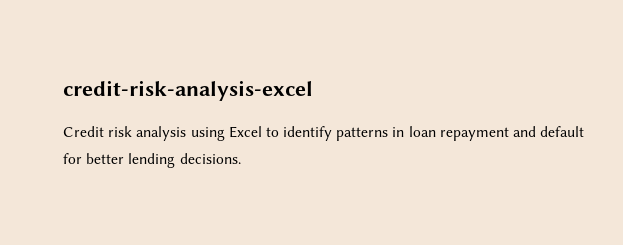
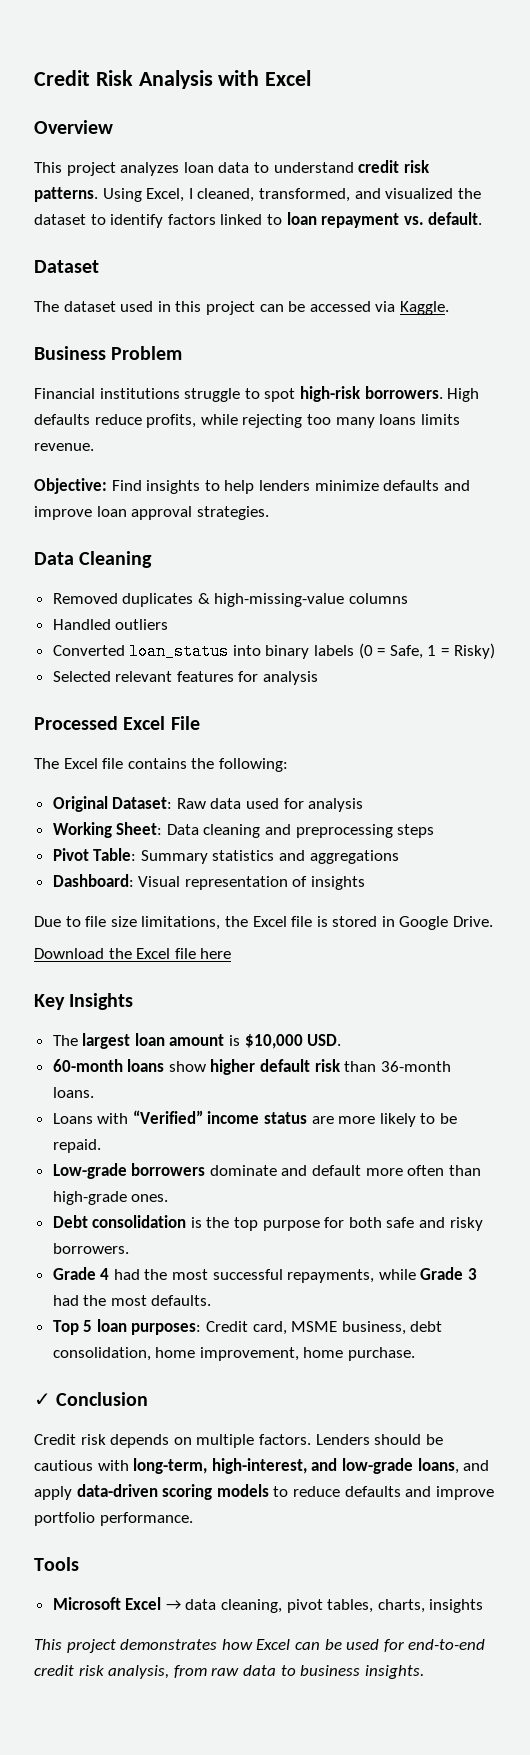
[63,80,313,101] [63,126,585,141] [63,153,241,168] credit-risk-analysis-excel // Credit risk analysis using Excel to identify patterns in loan repayment and default for better lending decisions. -> [34,70,312,89] [34,120,113,134] [34,160,430,176] [34,187,481,202] [34,212,483,228] [34,260,99,273] [34,301,449,315] [34,346,183,360] [34,386,480,402] [34,414,460,428] [34,443,94,451] [34,478,470,494] [34,506,269,520] [34,551,153,568] [52,593,409,607] [52,619,169,630] [52,643,495,660] [52,671,319,685] [34,716,200,730] [34,758,288,772] [52,796,364,812] [52,822,435,838] [52,848,399,864] [52,874,366,890] [34,916,494,930] [34,948,232,959] [34,993,134,1010] [52,1033,342,1049] [52,1059,451,1075] [52,1087,94,1098] [52,1110,458,1127] [52,1139,101,1153] [52,1163,481,1179] [52,1191,169,1205] [52,1215,483,1231] [52,1243,129,1254] [52,1267,478,1283] [52,1295,212,1306] [52,1319,443,1335] [52,1347,416,1361] [34,1392,149,1406] [34,1434,443,1448] [34,1458,490,1474] [34,1484,494,1500] [34,1512,193,1526] [34,1557,79,1571] [52,1597,484,1613] [34,1639,486,1653] [34,1665,424,1679] Credit Risk Analysis with Excel // Overview // This project analyzes loan data to understand credit risk patterns. Using Excel, I cleaned, transformed, and visualized the dataset to identify factors linked to loan repayment vs. default. // Dataset // The dataset used in this project can be accessed via Kaggle. // Business Problem // Financial institutions struggle to spot high-risk borrowers. High defaults reduce profits, while rejecting too many loans limits revenue. // Objective: Find insights to help lenders minimize defaults and improve loan approval strategies. // Data Cleaning // Removed duplicates & high-missing-value columns // Handled outliers // Converted loan_status into binary labels (0 = Safe, 1 = Risky) // Selected relevant features for analysis // Processed Excel File // The Excel file contains the following: // Original Dataset: Raw data used for analysis // Working Sheet: Data cleaning and preprocessing steps // Pivot Table: Summary statistics and aggregations // Dashboard: Visual representation of insights // Due to file size limitations, the Excel file is stored in Google Drive. // Download the Excel file here // Key Insights // The largest loan amount is $10,000 USD. // 60-month loans show higher default risk than 36-month loans. // Loans with “Verified” income status are more likely to be repaid. // Low-grade borrowers dominate and default more often than high-grade ones. // Debt consolidation is the top purpose for both safe and risky borrowers. // Grade 4 had the most successful repayments, while Grade 3 had the most defaults. // Top 5 loan purposes: Credit card, MSME business, debt consolidation, home improvement, home purchase. // ✓ Conclusion // Credit risk depends on multiple factors. Lenders should be cautious with long-term, high-interest, and low-grade loans, and apply data-driven scoring models to reduce defaults and improve portfolio performance. // Tools // Microsoft Excel → data cleaning, pivot tables, charts, insights // This project demonstrates how Excel can be used for end-to-end credit risk analysis, from raw data to business insights.

